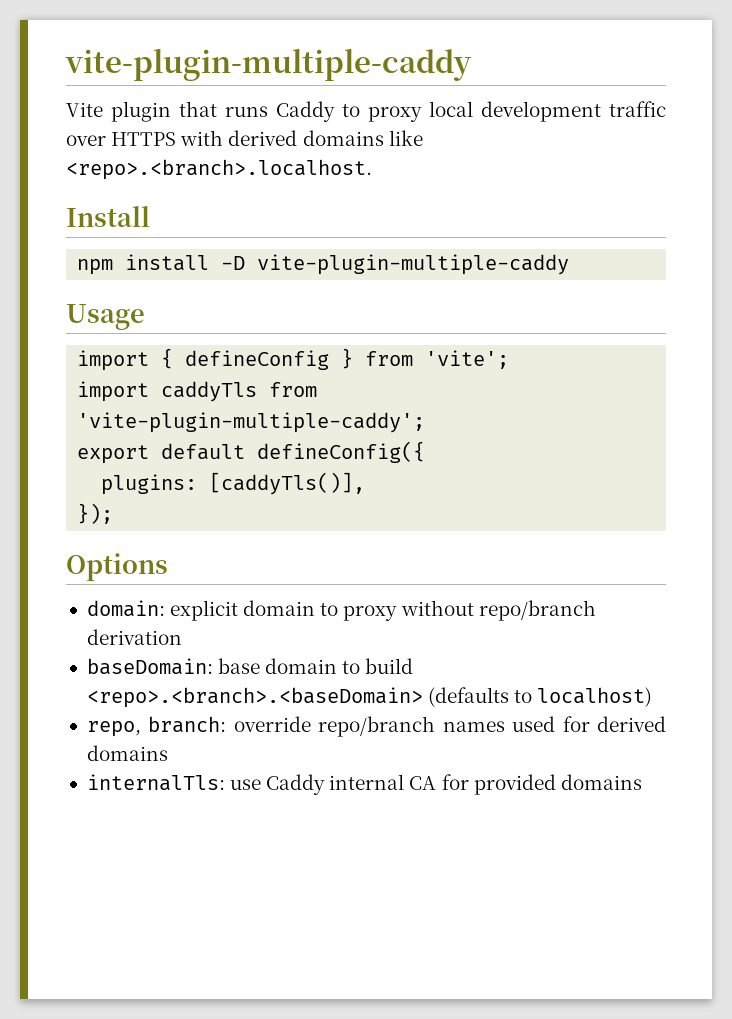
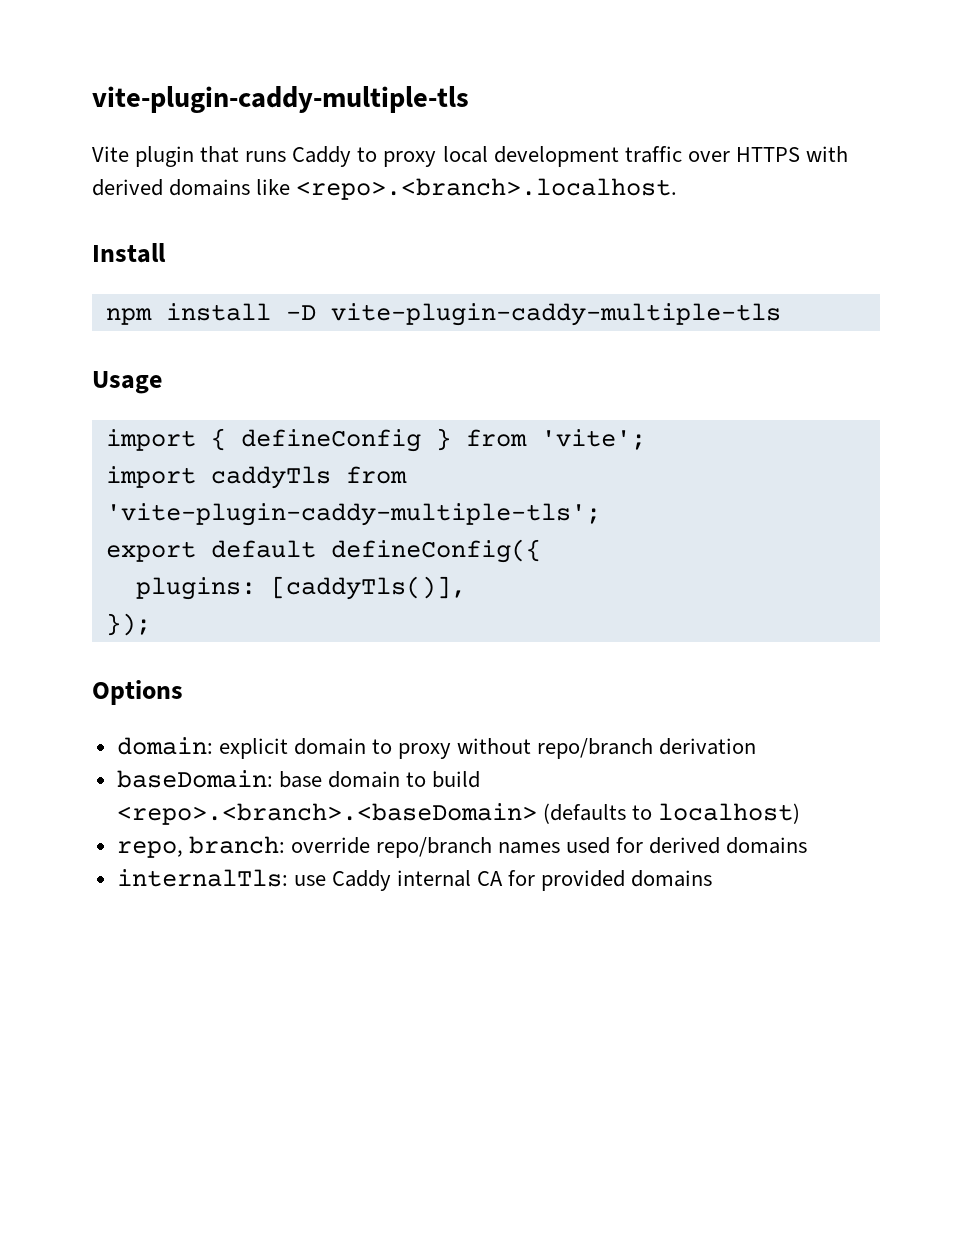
[65,48,472,81] vite-plugin-multiple-caddy -> [92,86,469,113] vite-plugin-caddy-multiple-tls
[257,254,570,275] vite-plugin-multiple-caddy -> [330,303,781,326] vite-plugin-caddy-multiple-tls
[77,412,426,433] 'vite-plugin-multiple-caddy'; -> [105,503,601,526] 'vite-plugin-caddy-multiple-tls';

